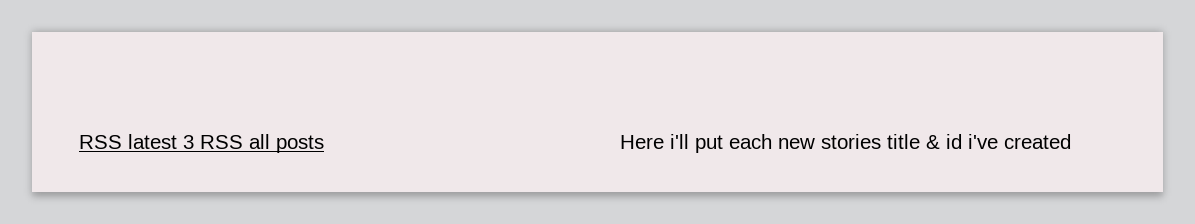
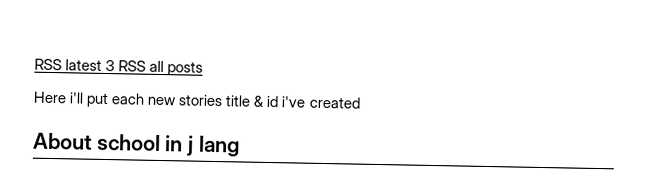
(1071, 141) none -> [33,132,240,157] // About school in j lang

